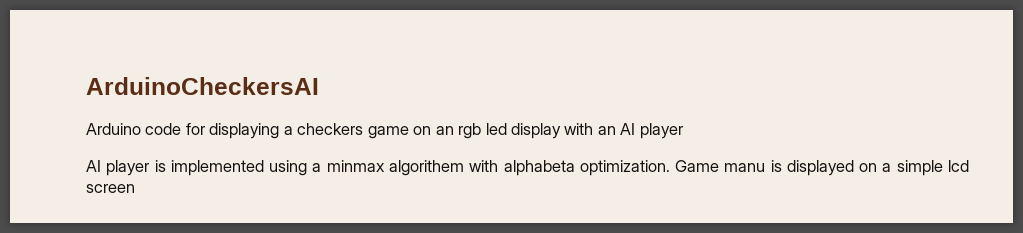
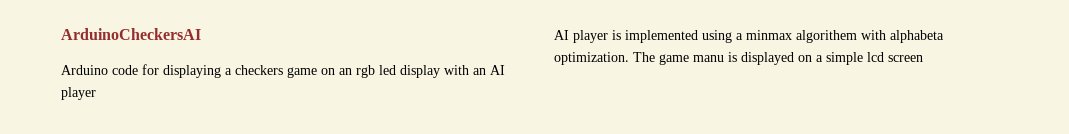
[675,160,720,172] Game -> [633,52,689,65] The game

